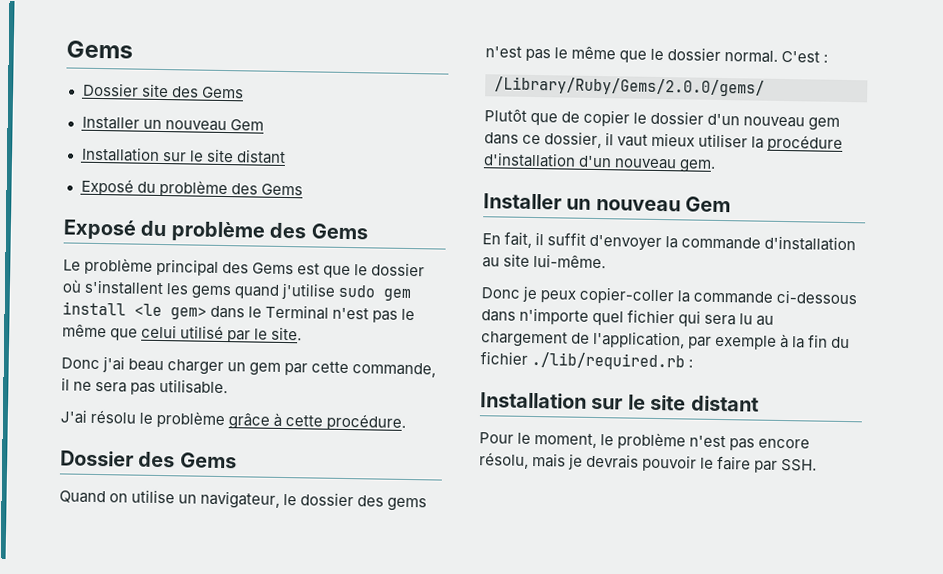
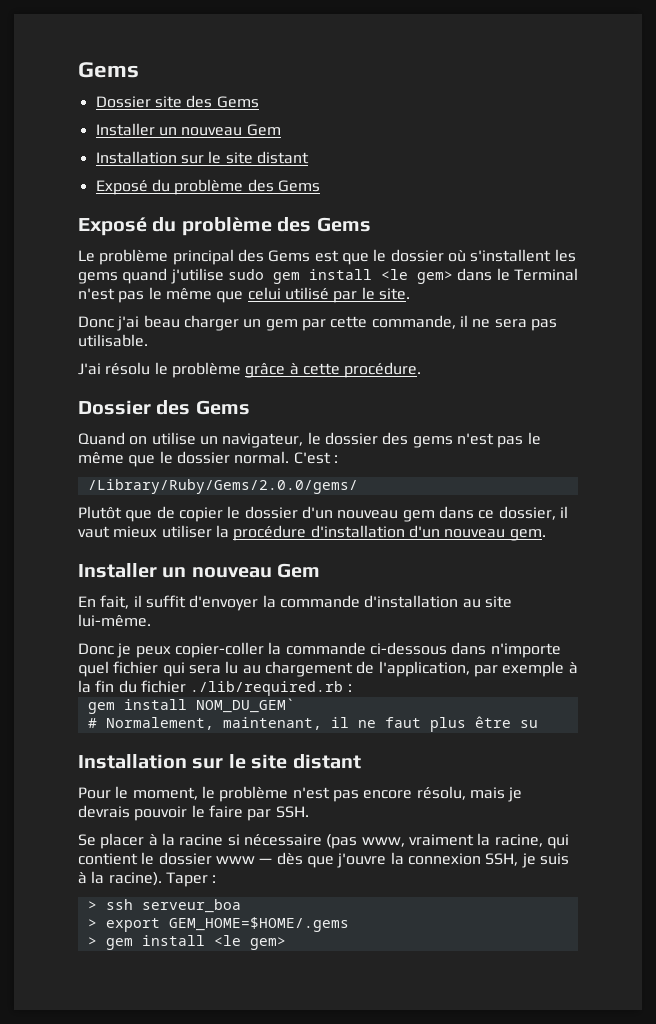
(694, 363) none -> [87,698,295,714] [87,716,538,732] // gem install NOM_DU_GEM` // # Normalement, maintenant, il ne faut plus être su
(818, 465) none -> [78,833,569,849] [78,852,569,868] [78,871,217,887] [87,899,241,913] [87,917,349,932] [87,935,286,950] // Se placer à la racine si nécessaire (pas www, vraiment la racine, qui contient le dossier www — dès que j'ouvre la connexion SSH, je suis à la racine). Taper : // > ssh serveur_boa // > export GEM_HOME=$HOME/.gems // > gem install <le gem>

